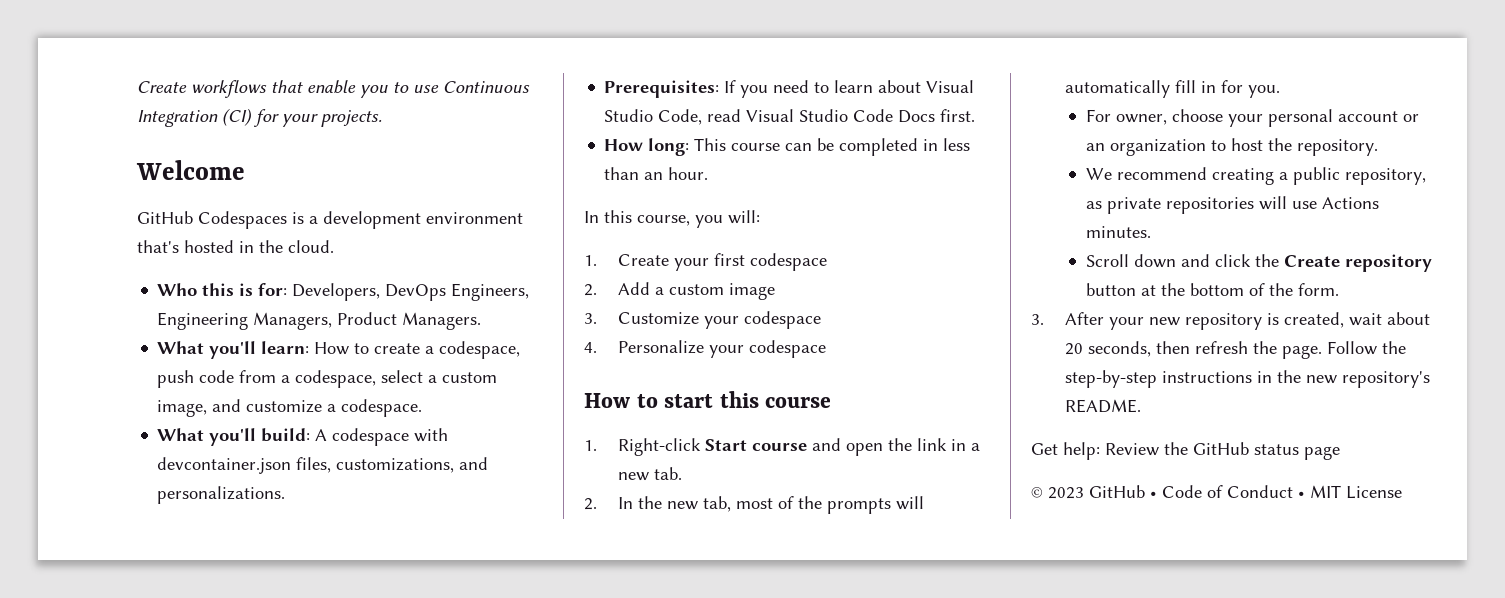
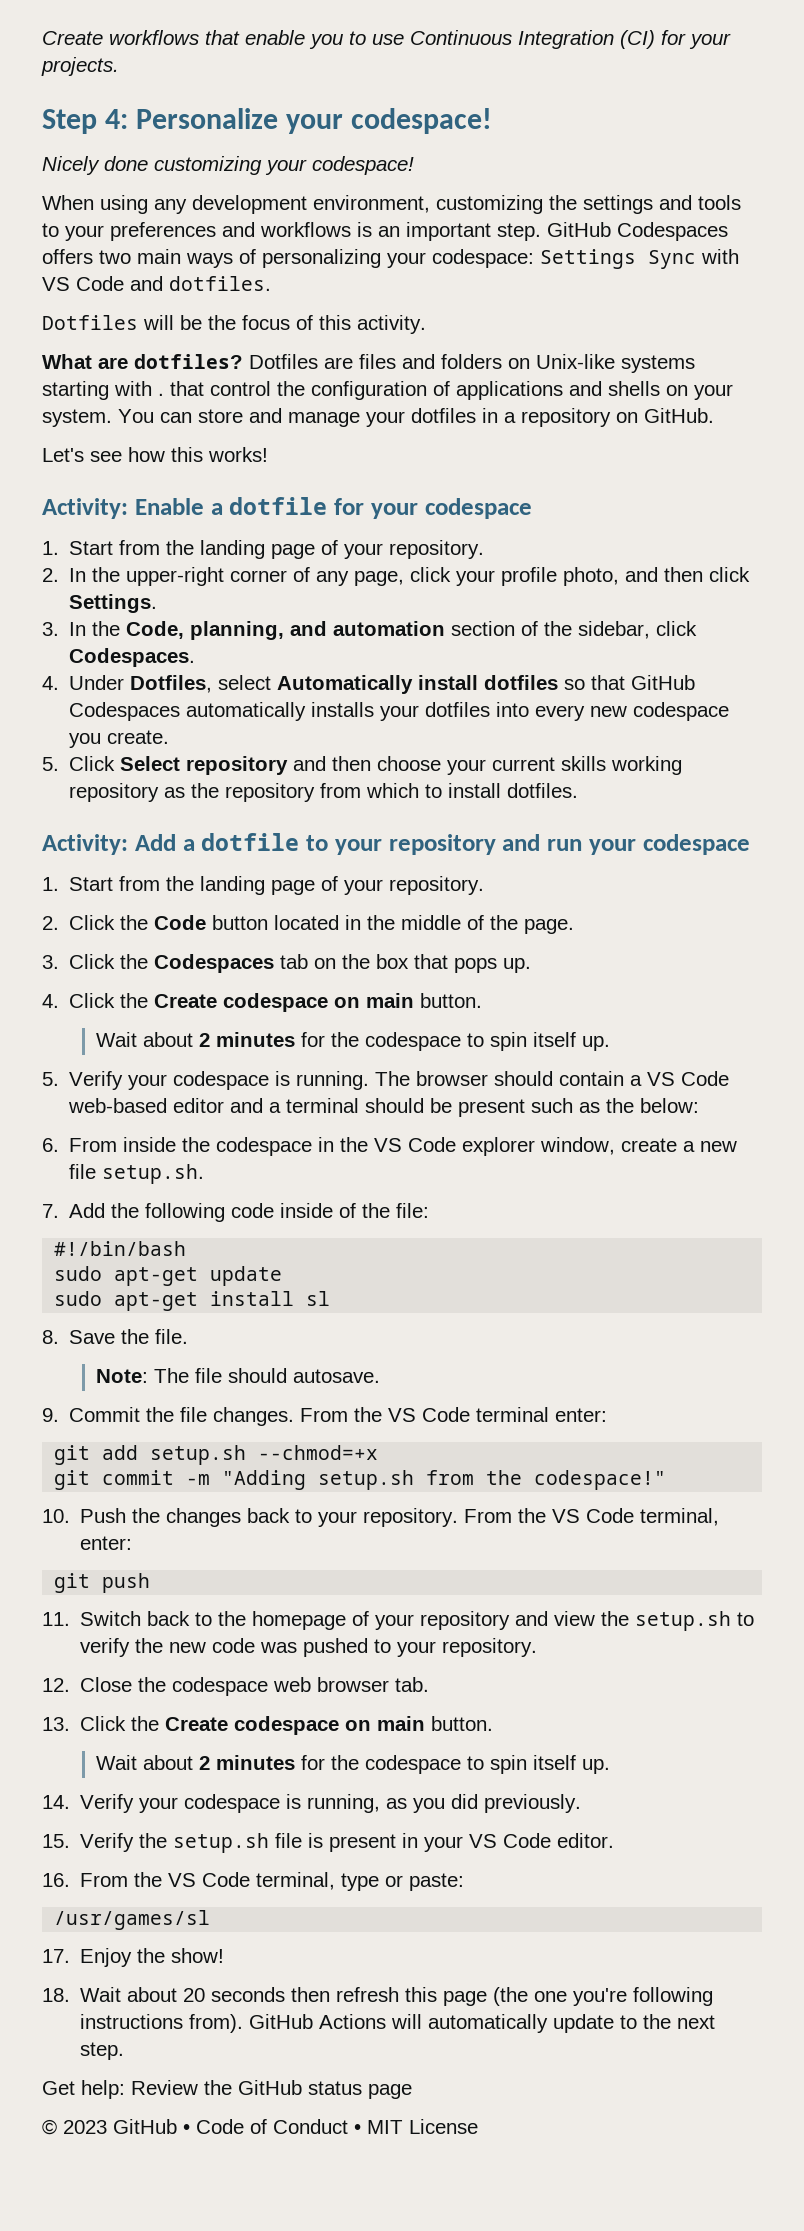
[136,160,245,180] [137,211,523,229] [137,240,334,253] [157,283,530,301] [157,312,482,330] [157,341,521,359] [157,370,498,388] [157,399,423,417] [157,428,449,446] [157,457,489,474] [157,486,286,504] [604,80,975,98] [604,109,976,125] [604,138,971,156] [604,167,709,180] [584,210,760,228] [584,253,828,271] [584,282,776,300] [584,311,822,329] [584,340,827,358] [584,391,832,408] [584,438,981,456] [618,467,683,481] [584,496,925,514] [1065,80,1281,98] [1085,109,1419,127] [1085,138,1378,156] [1085,167,1426,185] [1085,196,1379,214] [1085,226,1151,238] [1085,254,1432,272] [1085,283,1339,296] [1031,312,1431,330] [1065,341,1407,359] [1065,370,1431,388] [1065,399,1142,413] Welcome // GitHub Codespaces is a development environment that's hosted in the cloud. // Who this is for: Developers, DevOps Engineers, Engineering Managers, Product Managers. // What you'll learn: How to create a codespace, push code from a codespace, select a custom image, and customize a codespace. // What you'll build: A codespace with devcontainer.json files, customizations, and personalizations. // Prerequisites: If you need to learn about Visual Studio Code, read Visual Studio Code Docs first. // How long: This course can be completed in less than an hour. // In this course, you will: // 1. Create your first codespace // 2. Add a custom image // 3. Customize your codespace // 4. Personalize your codespace // How to start this course // 1. Right-click Start course and open the link in a new tab. // 2. In the new tab, most of the prompts will automatically fill in for you. // For owner, choose your personal account or an organization to host the repository. // We recommend creating a public repository, as private repositories will use Actions minutes. // Scroll down and click the Create repository button at the bottom of the form. // 3. After your new repository is created, wait about 20 seconds, then refresh the page. Follow the step-by-step instructions in the new repository's README. -> [42,108,492,134] [42,156,414,175] [42,195,741,214] [42,222,728,241] [42,249,739,269] [42,276,271,291] [42,315,426,334] [42,354,695,373] [42,381,733,400] [42,408,714,427] [42,447,268,462] [42,497,532,519] [42,540,485,559] [42,567,751,586] [69,594,158,613] [42,621,698,640] [69,648,196,667] [42,675,696,694] [69,702,730,721] [69,730,170,748] [42,756,683,775] [69,783,579,802] [42,833,750,855] [42,876,485,895] [42,915,575,934] [42,954,532,973] [42,993,483,1012] [96,1032,611,1051] [42,1071,730,1090] [68,1098,700,1117] [42,1137,738,1156] [69,1164,205,1184] [42,1203,430,1222] [54,1241,187,1256] [54,1266,283,1286] [54,1291,331,1311] [42,1329,189,1344] [96,1368,381,1383] [42,1407,608,1426] [54,1445,379,1465] [54,1470,667,1490] [42,1508,720,1527] [80,1536,133,1550] [54,1573,151,1593] [42,1611,755,1631] [80,1638,538,1657] [42,1677,430,1696] [42,1716,494,1735] [96,1755,611,1774] [42,1794,582,1813] [42,1833,615,1853] [42,1872,465,1891] [54,1910,211,1930] [42,1948,225,1967] [42,1987,714,2006] [80,2014,716,2033] [80,2042,125,2060] Step 4: Personalize your codespace! // Nicely done customizing your codespace! // When using any development environment, customizing the settings and tools to your preferences and workflows is an important step. GitHub Codespaces offers two main ways of personalizing your codespace: Settings Sync with VS Code and dotfiles. // Dotfiles will be the focus of this activity. // What are dotfiles? Dotfiles are files and folders on Unix-like systems starting with . that control the configuration of applications and shells on your system. You can store and manage your dotfiles in a repository on GitHub. // Let's see how this works! // Activity: Enable a dotfile for your codespace // 1. Start from the landing page of your repository. // 2. In the upper-right corner of any page, click your profile photo, and then click Settings. // 3. In the Code, planning, and automation section of the sidebar, click Codespaces. // 4. Under Dotfiles, select Automatically install dotfiles so that GitHub Codespaces automatically installs your dotfiles into every new codespace you create. // 5. Click Select repository and then choose your current skills working repository as the repository from which to install dotfiles. // Activity: Add a dotfile to your repository and run your codespace // 1. Start from the landing page of your repository. // 2. Click the Code button located in the middle of the page. // 3. Click the Codespaces tab on the box that pops up. // 4. Click the Create codespace on main button. // Wait about 2 minutes for the codespace to spin itself up. // 5. Verify your codespace is running. The browser should contain a VS Code web-based editor and a terminal should be present such as the below: // 6. From inside the codespace in the VS Code explorer window, create a new file setup.sh. // 7. Add the following code inside of the file: // #!/bin/bash // sudo apt-get update // sudo apt-get install sl // 8. Save the file. // Note: The file should autosave. // 9. Commit the file changes. From the VS Code terminal enter: // git add setup.sh --chmod=+x // git commit -m "Adding setup.sh from the codespace!" // 10. Push the changes back to your repository. From the VS Code terminal, enter: // git push // 11. Switch back to the homepage of your repository and view the setup.sh to verify the new code was pushed to your repository. // 12. Close the codespace web browser tab. // 13. Click the Create codespace on main button. // Wait about 2 minutes for the codespace to spin itself up. // 14. Verify your codespace is running, as you did previously. // 15. Verify the setup.sh file is present in your VS Code editor. // 16. From the VS Code terminal, type or paste: // /usr/games/sl // 17. Enjoy the show! // 18. Wait about 20 seconds then refresh this page (the one you're following instructions from). GitHub Actions will automatically update to the next step.

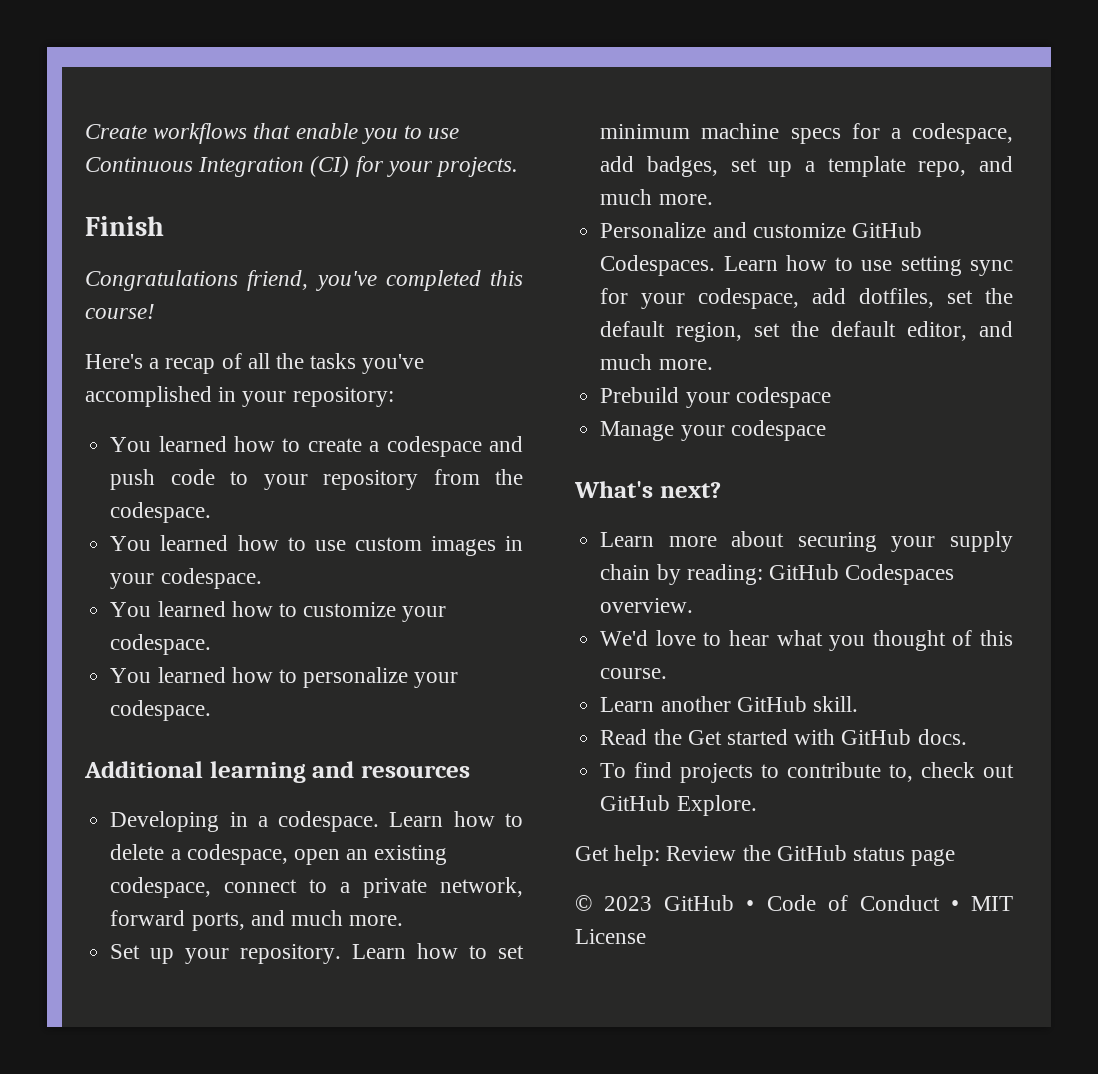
[42,108,492,134] [42,156,414,175] [42,195,741,214] [42,222,728,241] [42,249,739,269] [42,276,271,291] [42,315,426,334] [42,354,695,373] [42,381,733,400] [42,408,714,427] [42,447,268,462] [42,497,532,519] [42,540,485,559] [42,567,751,586] [69,594,158,613] [42,621,698,640] [69,648,196,667] [42,675,696,694] [69,702,730,721] [69,730,170,748] [42,756,683,775] [69,783,579,802] [42,833,750,855] [42,876,485,895] [42,915,575,934] [42,954,532,973] [42,993,483,1012] [96,1032,611,1051] [42,1071,730,1090] [68,1098,700,1117] [42,1137,738,1156] [69,1164,205,1184] [42,1203,430,1222] [54,1241,187,1256] [54,1266,283,1286] [54,1291,331,1311] [42,1329,189,1344] [96,1368,381,1383] [42,1407,608,1426] [54,1445,379,1465] [54,1470,667,1490] [42,1508,720,1527] [80,1536,133,1550] [54,1573,151,1593] [42,1611,755,1631] [80,1638,538,1657] [42,1677,430,1696] [42,1716,494,1735] [96,1755,611,1774] [42,1794,582,1813] [42,1833,615,1853] [42,1872,465,1891] [54,1910,211,1930] [42,1948,225,1967] [42,1987,714,2006] [80,2014,716,2033] [80,2042,125,2060] Step 4: Personalize your codespace! // Nicely done customizing your codespace! // When using any development environment, customizing the settings and tools to your preferences and workflows is an important step. GitHub Codespaces offers two main ways of personalizing your codespace: Settings Sync with VS Code and dotfiles. // Dotfiles will be the focus of this activity. // What are dotfiles? Dotfiles are files and folders on Unix-like systems starting with . that control the configuration of applications and shells on your system. You can store and manage your dotfiles in a repository on GitHub. // Let's see how this works! // Activity: Enable a dotfile for your codespace // 1. Start from the landing page of your repository. // 2. In the upper-right corner of any page, click your profile photo, and then click Settings. // 3. In the Code, planning, and automation section of the sidebar, click Codespaces. // 4. Under Dotfiles, select Automatically install dotfiles so that GitHub Codespaces automatically installs your dotfiles into every new codespace you create. // 5. Click Select repository and then choose your current skills working repository as the repository from which to install dotfiles. // Activity: Add a dotfile to your repository and run your codespace // 1. Start from the landing page of your repository. // 2. Click the Code button located in the middle of the page. // 3. Click the Codespaces tab on the box that pops up. // 4. Click the Create codespace on main button. // Wait about 2 minutes for the codespace to spin itself up. // 5. Verify your codespace is running. The browser should contain a VS Code web-based editor and a terminal should be present such as the below: // 6. From inside the codespace in the VS Code explorer window, create a new file setup.sh. // 7. Add the following code inside of the file: // #!/bin/bash // sudo apt-get update // sudo apt-get install sl // 8. Save the file. // Note: The file should autosave. // 9. Commit the file changes. From the VS Code terminal enter: // git add setup.sh --chmod=+x // git commit -m "Adding setup.sh from the codespace!" // 10. Push the changes back to your repository. From the VS Code terminal, enter: // git push // 11. Switch back to the homepage of your repository and view the setup.sh to verify the new code was pushed to your repository. // 12. Close the codespace web browser tab. // 13. Click the Create codespace on main button. // Wait about 2 minutes for the codespace to spin itself up. // 14. Verify your codespace is running, as you did previously. // 15. Verify the setup.sh file is present in your VS Code editor. // 16. From the VS Code terminal, type or paste: // /usr/games/sl // 17. Enjoy the show! // 18. Wait about 20 seconds then refresh this page (the one you're following instructions from). GitHub Actions will automatically update to the next step. -> [85,216,164,236] [85,270,523,291] [85,304,155,319] [85,353,425,374] [85,386,394,407] [110,436,523,457] [110,469,523,490] [110,502,212,523] [110,535,523,556] [110,568,262,589] [110,601,447,622] [110,634,212,655] [110,667,459,688] [110,700,212,721] [84,761,470,783] [110,811,523,832] [110,844,448,865] [110,877,523,898] [110,910,404,931] [110,943,524,964] [600,123,1013,144] [600,156,1013,177] [600,189,713,205] [600,222,922,238] [600,255,1014,276] [600,288,1013,309] [600,321,1013,342] [600,354,713,370] [600,387,831,408] [600,420,826,441] [574,481,721,498] [600,531,1013,552] [600,564,955,585] [600,598,694,613] [600,630,1013,651] [600,668,668,679] [600,696,858,712] [600,729,967,745] [600,762,1014,783] [600,795,757,816] Finish // Congratulations friend, you've completed this course! // Here's a recap of all the tasks you've accomplished in your repository: // You learned how to create a codespace and push code to your repository from the codespace. // You learned how to use custom images in your codespace. // You learned how to customize your codespace. // You learned how to personalize your codespace. // Additional learning and resources // Developing in a codespace. Learn how to delete a codespace, open an existing codespace, connect to a private network, forward ports, and much more. // Set up your repository. Learn how to set minimum machine specs for a codespace, add badges, set up a template repo, and much more. // Personalize and customize GitHub Codespaces. Learn how to use setting sync for your codespace, add dotfiles, set the default region, set the default editor, and much more. // Prebuild your codespace // Manage your codespace // What's next? // Learn more about securing your supply chain by reading: GitHub Codespaces overview. // We'd love to hear what you thought of this course. // Learn another GitHub skill. // Read the Get started with GitHub docs. // To find projects to contribute to, check out GitHub Explore.

